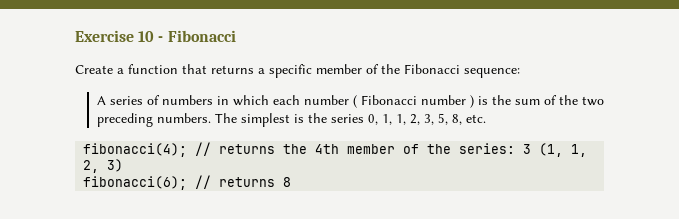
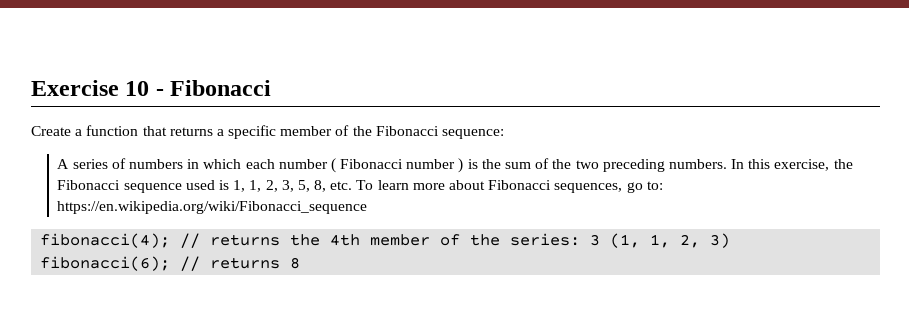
[214,113,378,127] The simplest is the series 0, -> [731,159,853,171] [57,180,229,193] In this exercise, the Fibonacci sequence used is
(486, 118) none -> [356,180,663,193] [57,201,368,214] To learn more about Fibonacci sequences, go to: https://en.wikipedia.org/wiki/Fibonacci_sequence

